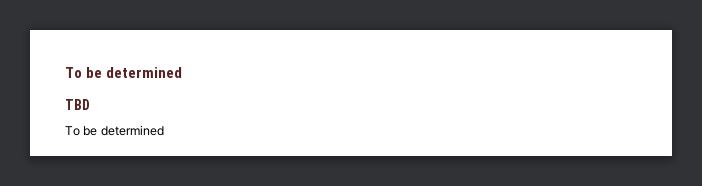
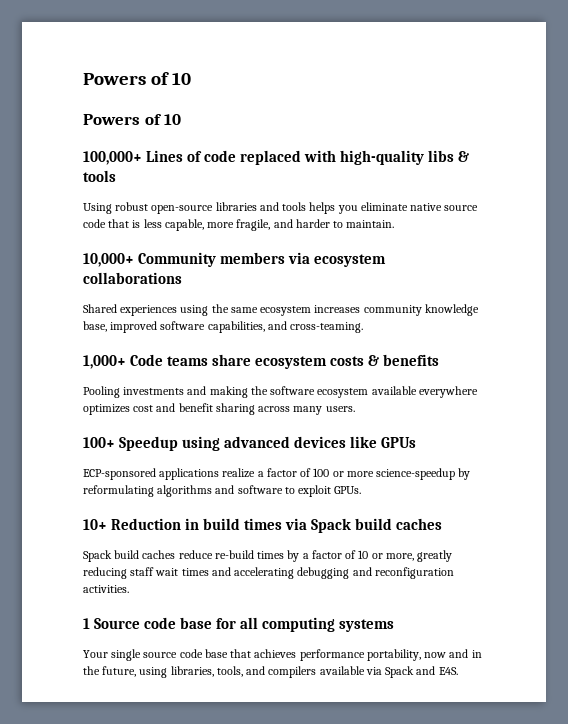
[65,67,183,78] [65,99,90,110] [65,125,164,136] To be determined // TBD // To be determined -> [83,72,192,85] [83,114,182,125] [83,150,470,165] [83,170,116,182] [83,202,479,214] [83,219,395,231] [83,252,387,267] [83,272,182,284] [83,304,479,316] [83,321,364,333] [83,354,440,369] [83,386,478,398] [83,403,355,415] [83,436,417,451] [83,468,471,480] [83,485,362,497] [83,518,443,533] [83,550,453,562] [83,567,454,579] [83,585,129,593] [83,617,395,632] [83,649,482,661] [83,666,458,678] Powers of 10 // Powers of 10 // 100,000+ Lines of code replaced with high-quality libs & tools // Using robust open-source libraries and tools helps you eliminate native source code that is less capable, more fragile, and harder to maintain. // 10,000+ Community members via ecosystem collaborations // Shared experiences using the same ecosystem increases community knowledge base, improved software capabilities, and cross-teaming. // 1,000+ Code teams share ecosystem costs & benefits // Pooling investments and making the software ecosystem available everywhere optimizes cost and benefit sharing across many users. // 100+ Speedup using advanced devices like GPUs // ECP-sponsored applications realize a factor of 100 or more science-speedup by reformulating algorithms and software to exploit GPUs. // 10+ Reduction in build times via Spack build caches // Spack build caches reduce re-build times by a factor of 10 or more, greatly reducing staff wait times and accelerating debugging and reconfiguration activities. // 1 Source code base for all computing systems // Your single source code base that achieves performance portability, now and in the future, using libraries, tools, and compilers available via Spack and E4S.

